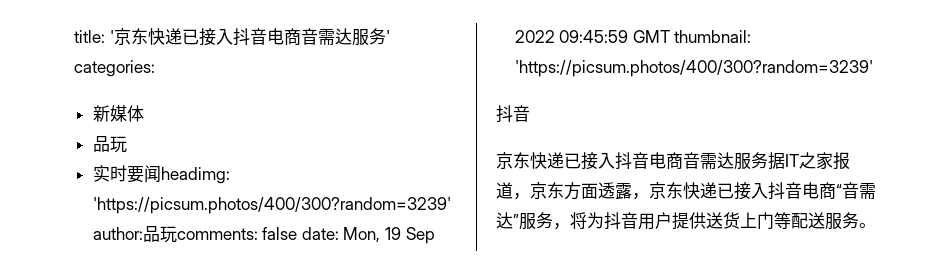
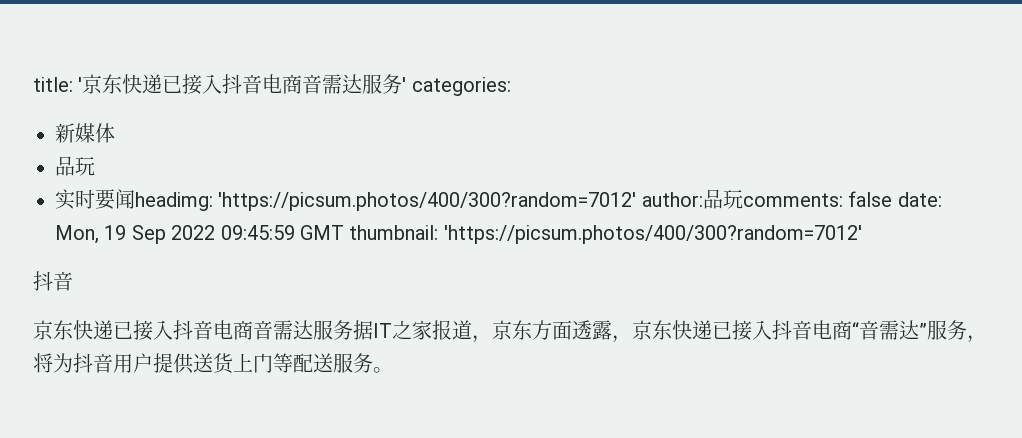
[92,197,451,214] 'https://picsum.photos/400/300?random=3239' -> [218,192,637,211] 'https://picsum.photos/400/300?random=7012'
[514,60,873,77] 'https://picsum.photos/400/300?random=3239' -> [443,225,862,244] 'https://picsum.photos/400/300?random=7012'

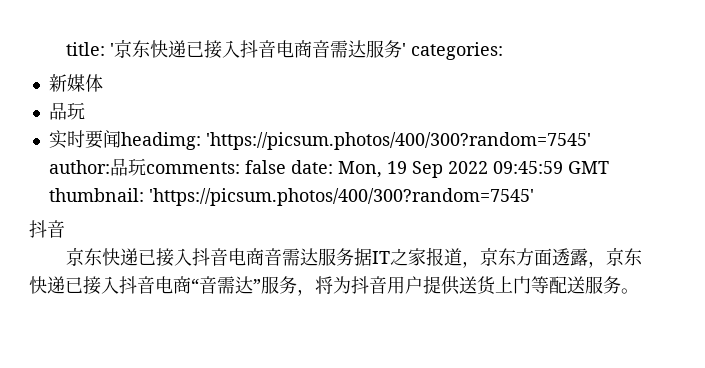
[218,192,637,211] 'https://picsum.photos/400/300?random=7012' -> [205,132,591,150] 'https://picsum.photos/400/300?random=7545'
[443,225,862,244] 'https://picsum.photos/400/300?random=7012' -> [148,188,534,206] 'https://picsum.photos/400/300?random=7545'

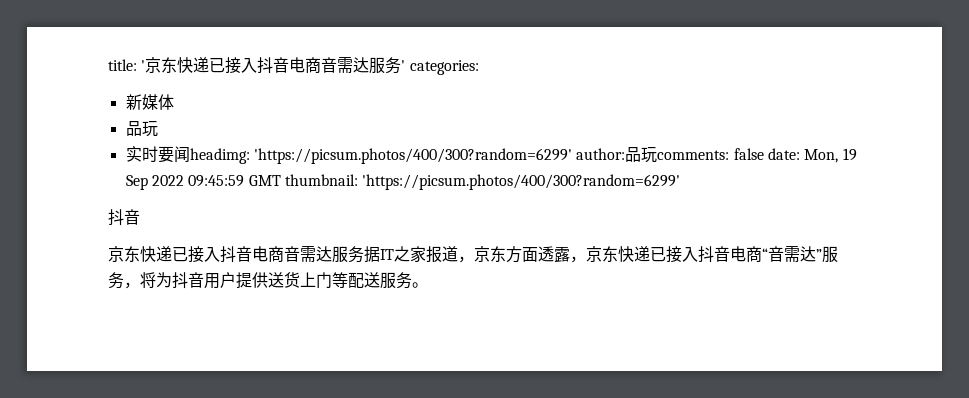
[205,132,591,150] 'https://picsum.photos/400/300?random=7545' -> [253,148,572,164] 'https://picsum.photos/400/300?random=6299'
[148,188,534,206] 'https://picsum.photos/400/300?random=7545' -> [362,174,681,190] 'https://picsum.photos/400/300?random=6299'

